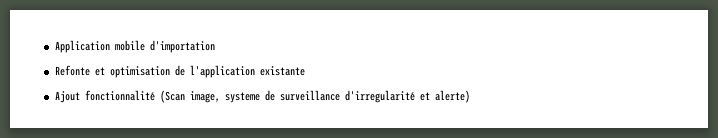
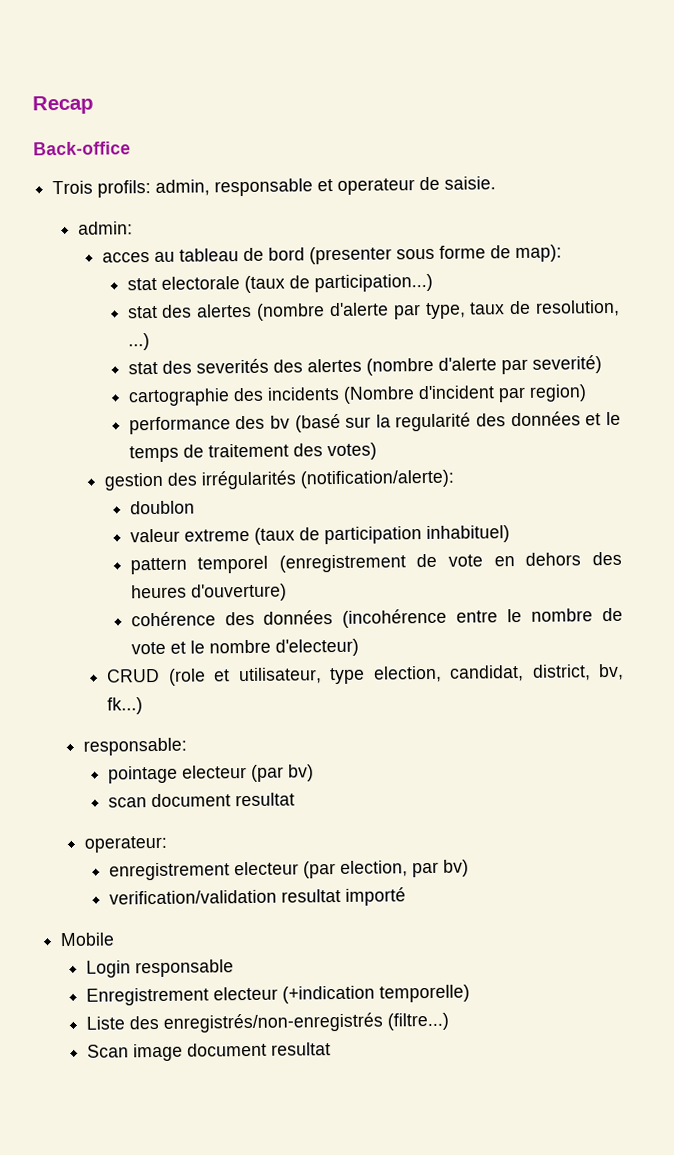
[54,40,215,53] [54,65,305,78] [54,90,470,103] Application mobile d'importation // Refonte et optimisation de l'application existante // Ajout fonctionnalité (Scan image, systeme de surveillance d'irregularité et alerte) -> [32,95,94,115] [33,141,131,156] [52,176,497,198] [77,221,133,235] [102,244,563,265] [126,273,433,294] [127,299,620,321] [127,333,150,351] [127,355,602,376] [127,384,587,407] [128,411,621,435] [128,442,377,463] [104,469,456,491] [129,500,195,515] [129,525,510,545] [129,551,622,575] [130,583,287,602] [130,607,623,628] [130,638,359,657] [106,663,624,686] [107,697,144,715] [82,737,187,756] [108,764,315,784] [108,792,296,808] [83,835,168,853] [109,859,470,881] [109,887,407,906] [60,932,116,947] [85,959,234,978] [85,984,470,1006] [85,1012,449,1033] [86,1042,331,1062] Recap // Back-office // Trois profils: admin, responsable et operateur de saisie. // admin: // acces au tableau de bord (presenter sous forme de map): // stat electorale (taux de participation...) // stat des alertes (nombre d'alerte par type, taux de resolution, ...) // stat des severités des alertes (nombre d'alerte par severité) // cartographie des incidents (Nombre d'incident par region) // performance des bv (basé sur la regularité des données et le temps de traitement des votes) // gestion des irrégularités (notification/alerte): // doublon // valeur extreme (taux de participation inhabituel) // pattern temporel (enregistrement de vote en dehors des heures d'ouverture) // cohérence des données (incohérence entre le nombre de vote et le nombre d'electeur) // CRUD (role et utilisateur, type election, candidat, district, bv, fk...) // responsable: // pointage electeur (par bv) // scan document resultat // operateur: // enregistrement electeur (par election, par bv) // verification/validation resultat importé // Mobile // Login responsable // Enregistrement electeur (+indication temporelle) // Liste des enregistrés/non-enregistrés (filtre...) // Scan image document resultat

